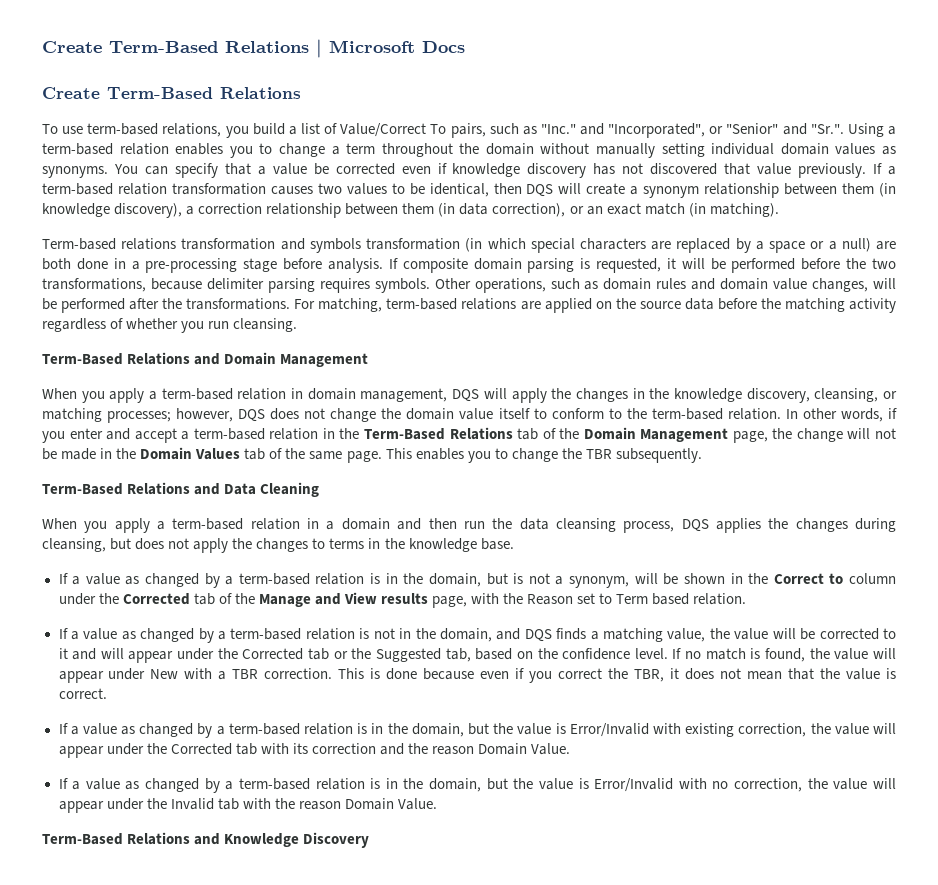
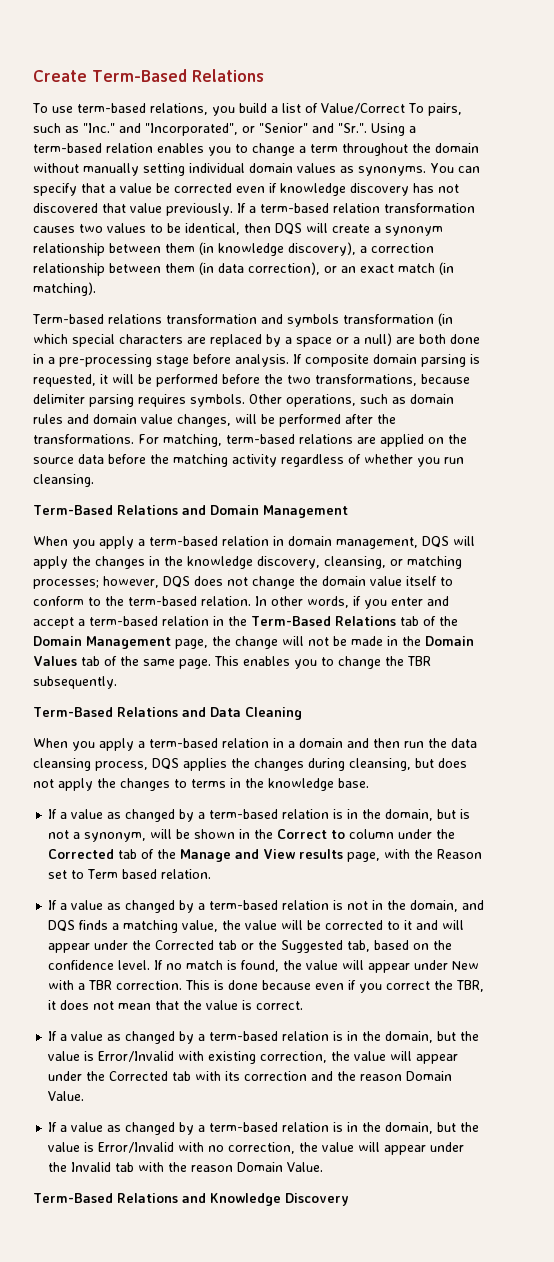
[42,39,465,58] [42,87,301,99] Create Term-Based Relations | Microsoft Docs // Create Term-Based Relations -> [33,69,264,82] Create Term-Based Relations

